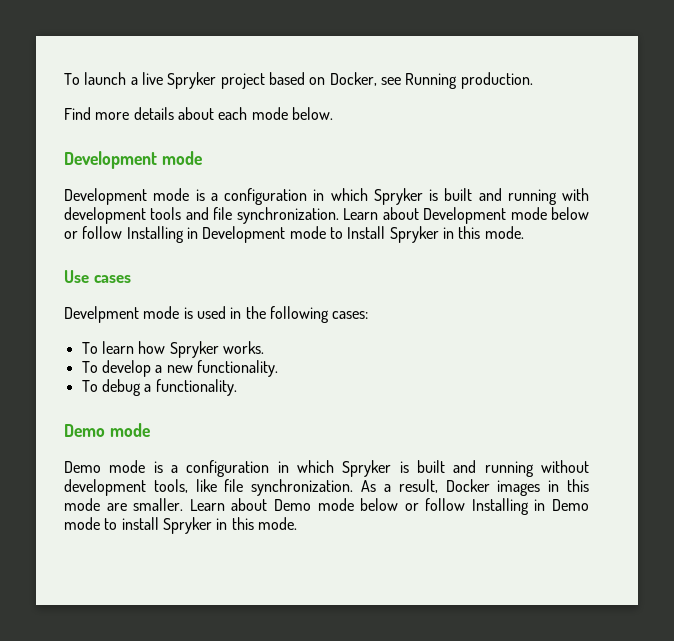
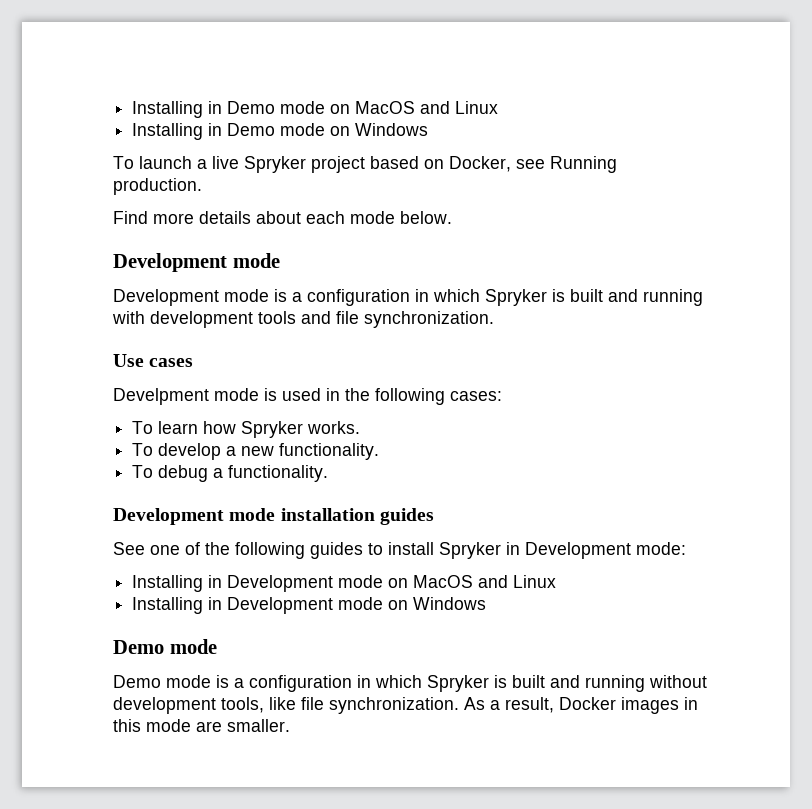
(64, 79) none -> [132,101,499,118] [132,123,429,140] Installing in Demo mode on MacOS and Linux // Installing in Demo mode on Windows //
[343,207,590,224] [64,226,524,243] Learn about Development mode below or follow Installing in Development mode to Install Spryker in this mode. -> (494, 319) none
(237, 387) none -> [113,508,434,525] [113,542,686,559] [132,575,557,592] [132,597,487,614] // Development mode installation guides // See one of the following guides to install Spryker in Development mode: // Installing in Development mode on MacOS and Linux // Installing in Development mode on Windows
[189,498,589,515] [64,517,297,534] Learn about Demo mode below or follow Installing in Demo mode to install Spryker in this mode. -> (290, 725) none

